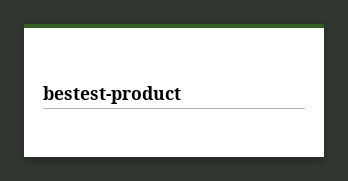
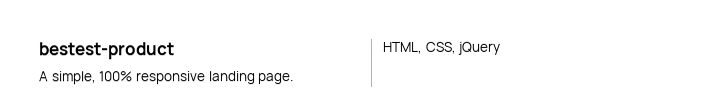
(181, 95) none -> [39,71,295,85] [382,41,502,55] // A simple, 100% responsive landing page. // HTML, CSS, jQuery

